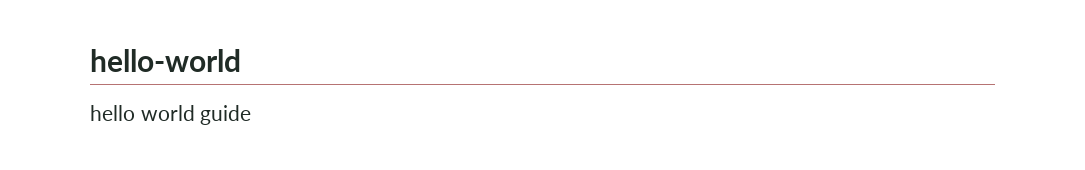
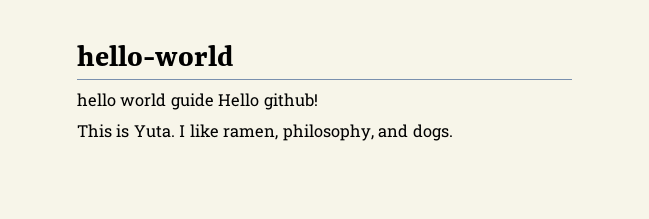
(252, 115) none -> [218,93,318,110] [77,124,453,141] Hello github! // This is Yuta. I like ramen, philosophy, and dogs.

